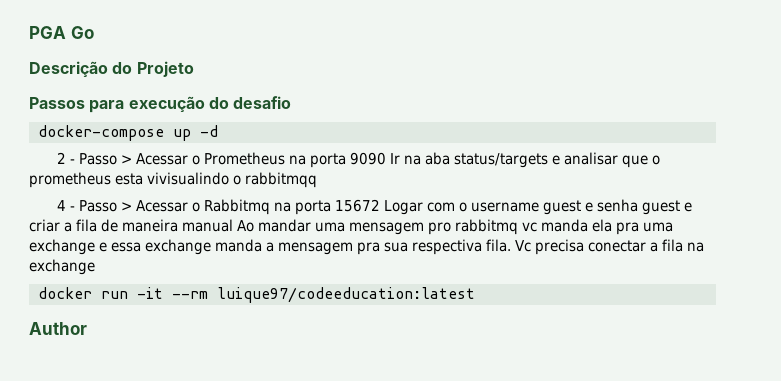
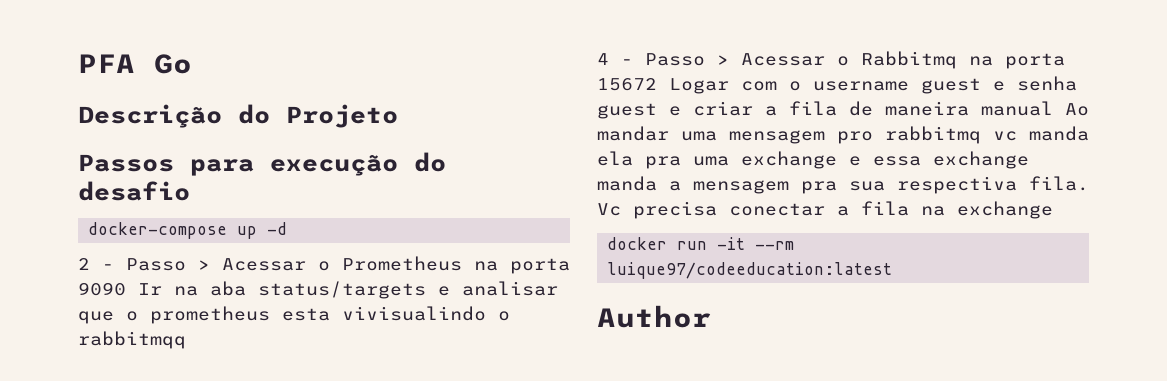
[29,26,66,39] PGA -> [78,54,135,73] PFA

